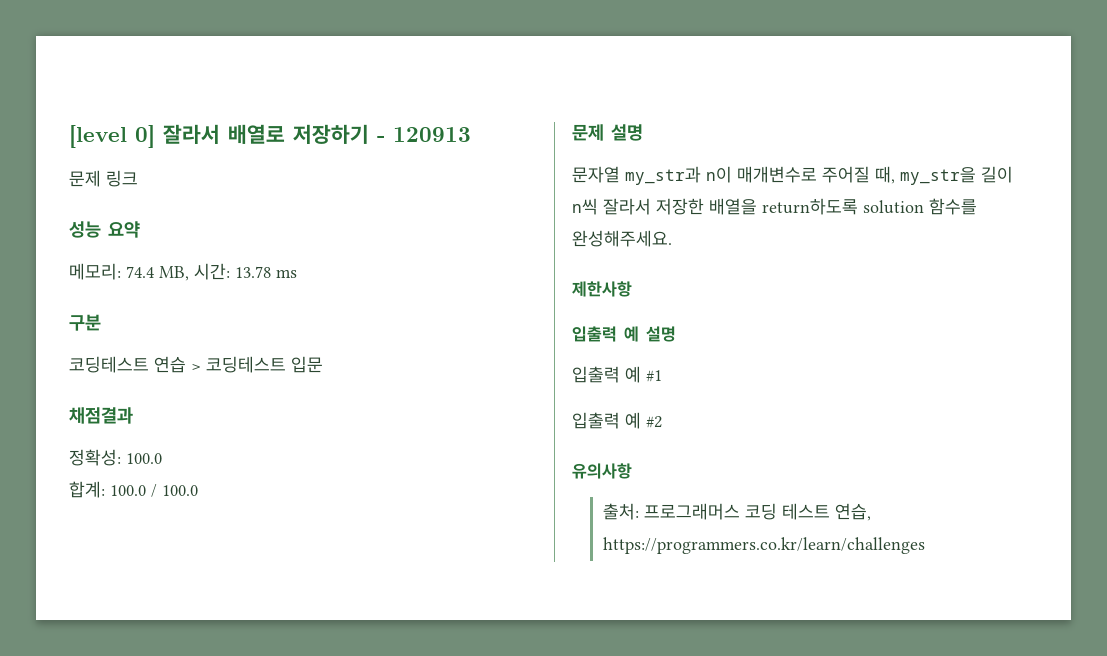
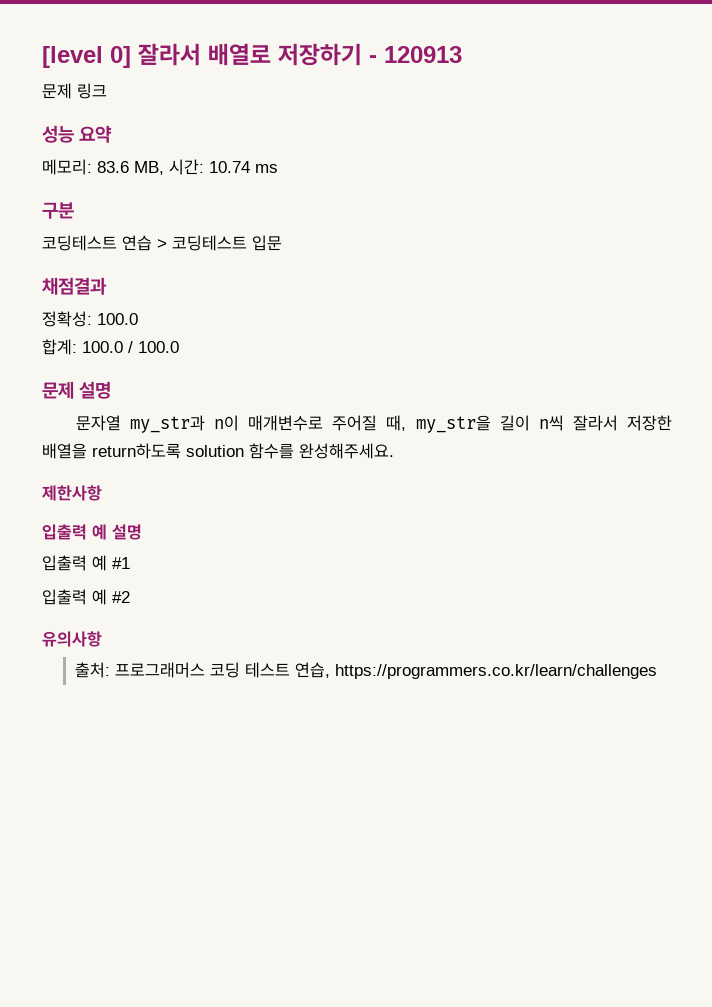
[126,266,154,278] 74.4 -> [97,161,129,173] 83.6
[235,266,271,278] 13.78 -> [209,161,250,173] 10.74

